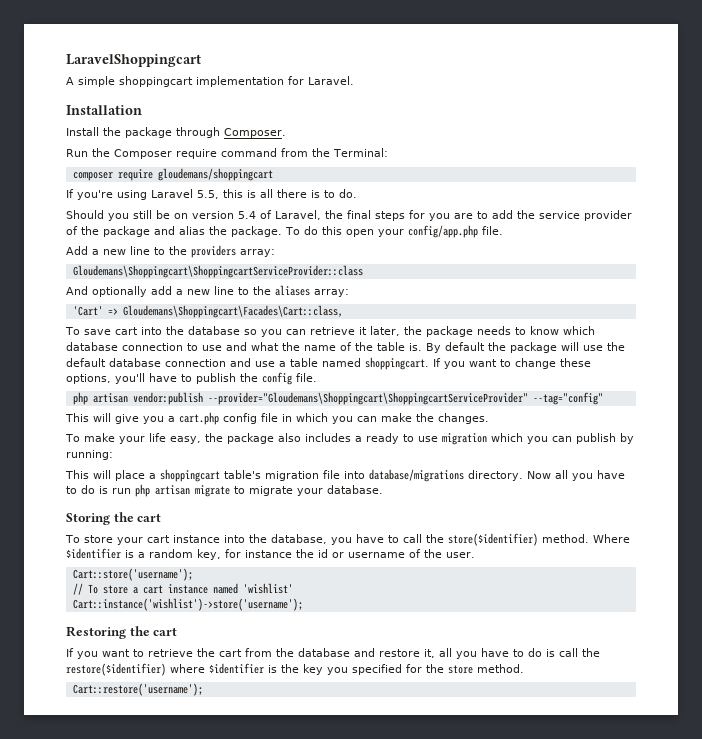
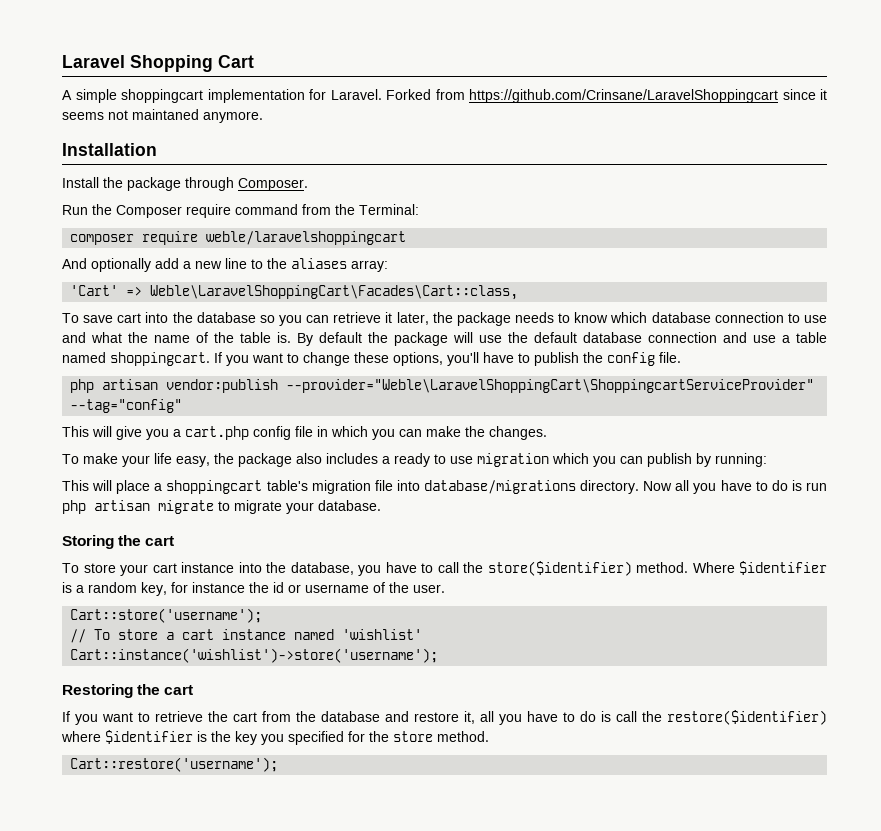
[66,54,201,67] LaravelShoppingcart -> [62,55,254,72] Laravel Shopping Cart
(354, 80) none -> [386,89,827,103] [62,109,263,123] Forked from https://github.com/Crinsane/LaravelShoppingcart since it seems not maintaned anymore.
[157,168,273,181] [66,189,357,200] [66,210,632,221] [66,225,503,238] [66,245,275,258] [72,265,363,278] gloudemans/shoppingcart // If you're using Laravel 5.5, this is all there is to do. // Should you still be on version 5.4 of Laravel, the final steps for you are to add the service provider of the package and alias the package. To do this open your config/app.php file. // Add a new line to the providers array: // Gloudemans\Shoppingcart\ShoppingcartServiceProvider::class -> [206,231,407,245] weble/laravelshoppingcart
[122,305,343,318] Gloudemans\Shoppingcart\Facades\Cart::class, -> [150,285,519,300] Weble\LaravelShoppingCart\Facades\Cart::class,
[207,392,528,405] --provider="Gloudemans\Shoppingcart\ShoppingcartServiceProvider" -> [286,379,815,393] --provider="Weble\LaravelShoppingCart\ShoppingcartServiceProvider"

